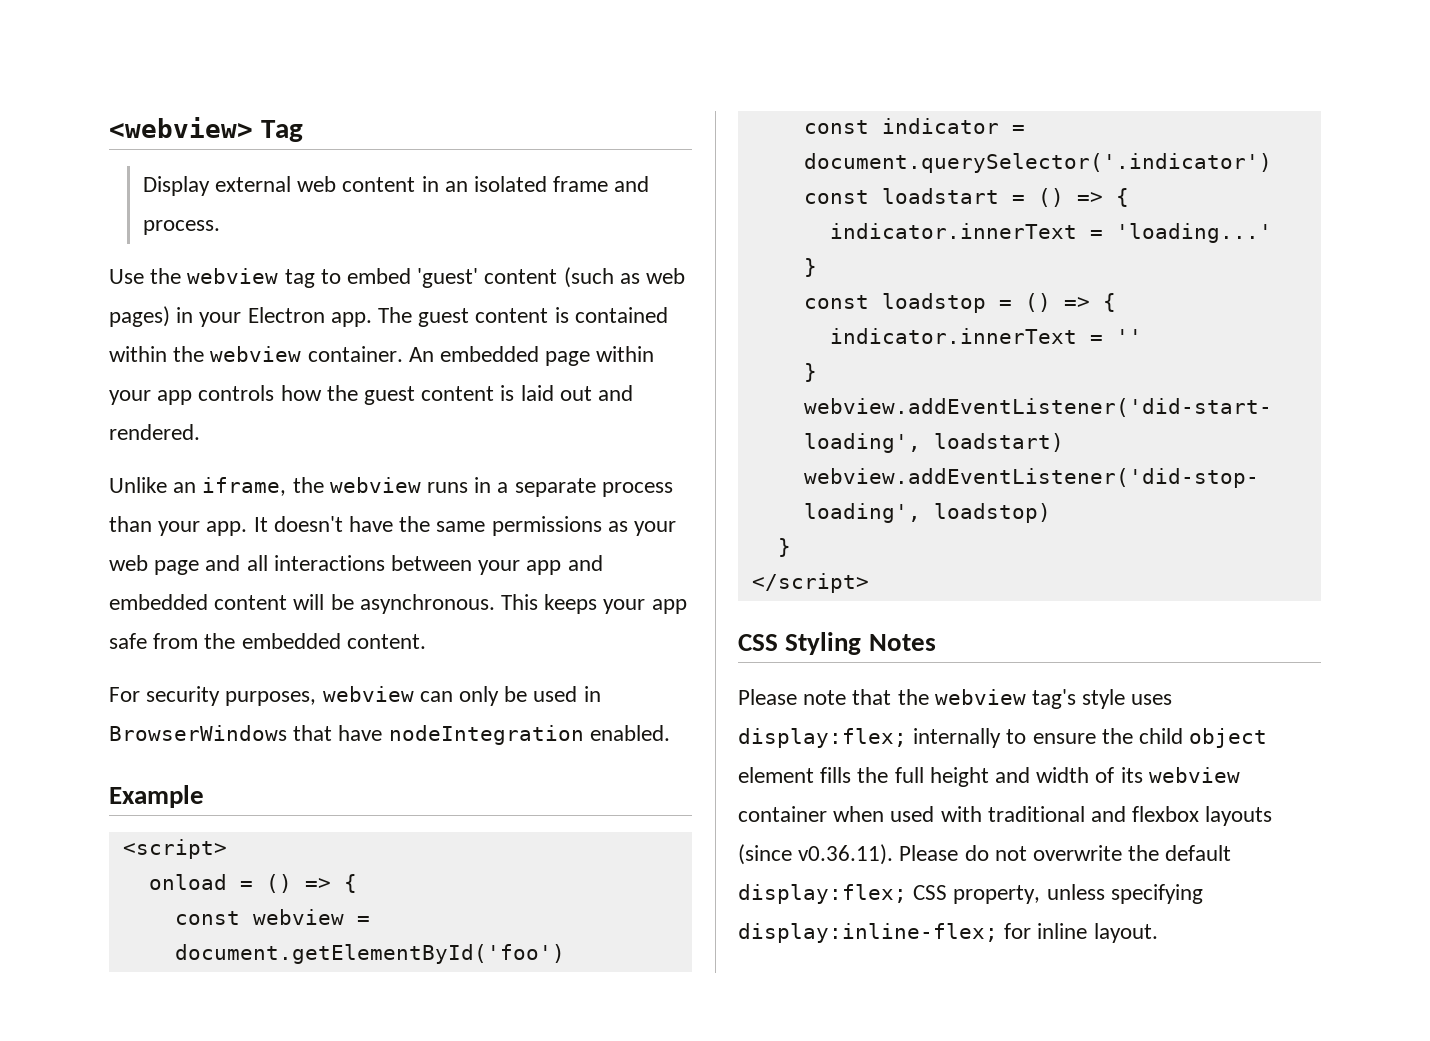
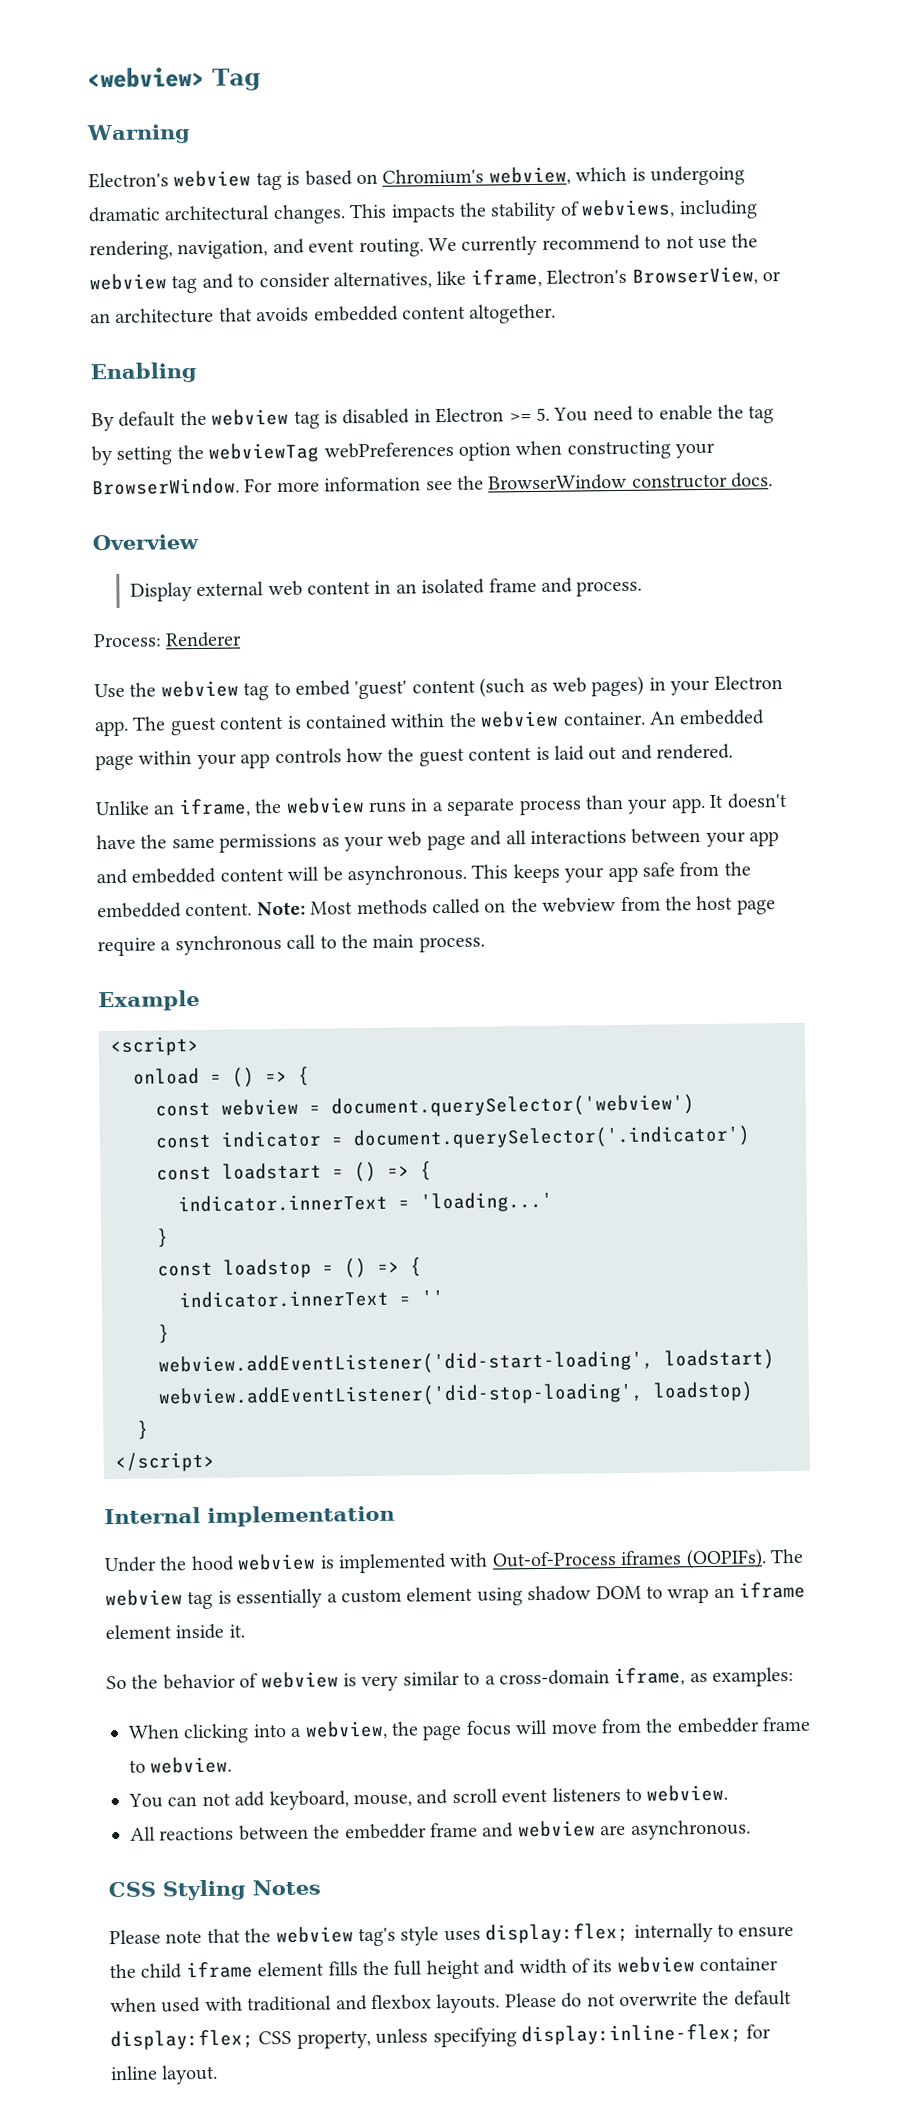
(303, 131) none -> [86,124,191,145] [88,165,745,191] [88,199,758,225] [89,233,759,261] [89,266,781,294] [90,303,557,324] [90,361,197,384] [91,404,775,432] [91,440,716,466] [92,472,774,496] [92,533,199,551] // Warning // Electron's webview tag is based on Chromium's webview, which is undergoing dramatic architectural changes. This impacts the stability of webviews, including rendering, navigation, and event routing. We currently recommend to not use the webview tag and to consider alternatives, like iframe, Electron's BrowserView, or an architecture that avoids embedded content altogether. // Enabling // By default the webview tag is disabled in Electron >= 5. You need to enable the tag by setting the webviewTag webPreferences option when constructing your BrowserWindow. For more information see the BrowserWindow constructor docs. // Overview
(220, 227) none -> [93,631,243,648] // Process: Renderer
[109,686,601,706] [109,725,670,745] // For security purposes, webview can only be used in BrowserWindows that have nodeIntegration enabled. -> [256,895,776,916] [97,933,485,957] Note: Most methods called on the webview from the host page require a synchronous call to the main process.
[174,944,565,964] document.getElementById('foo') -> [331,1094,695,1119] document.querySelector('webview')
(869, 583) none -> [104,1504,395,1527] [104,1548,804,1574] [105,1581,807,1610] [105,1623,245,1640] [106,1666,795,1692] [128,1716,812,1744] [129,1756,233,1774] [128,1784,729,1811] [130,1819,751,1841] // Internal implementation // Under the hood webview is implemented with Out-of-Process iframes (OOPIFs). The webview tag is essentially a custom element using shadow DOM to wrap an iframe element inside it. // So the behavior of webview is very similar to a cross-domain iframe, as examples: // When clicking into a webview, the page focus will move from the embedder frame to webview. // You can not add keyboard, mouse, and scroll event listeners to webview. // All reactions between the embedder frame and webview are asynchronous.
[1189,728,1268,748] object -> [185,1961,253,1979] iframe
[1205,806,1273,826] [738,844,894,865] layouts (since v0.36.11). -> [436,1993,501,2014] layouts.

